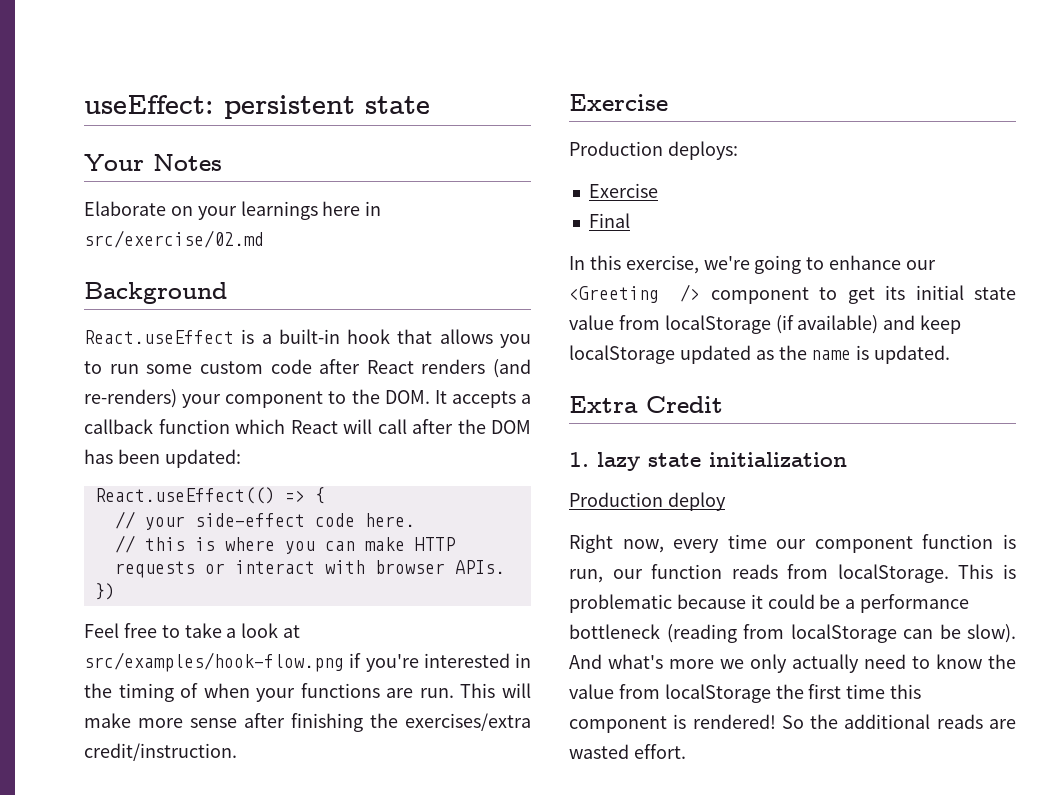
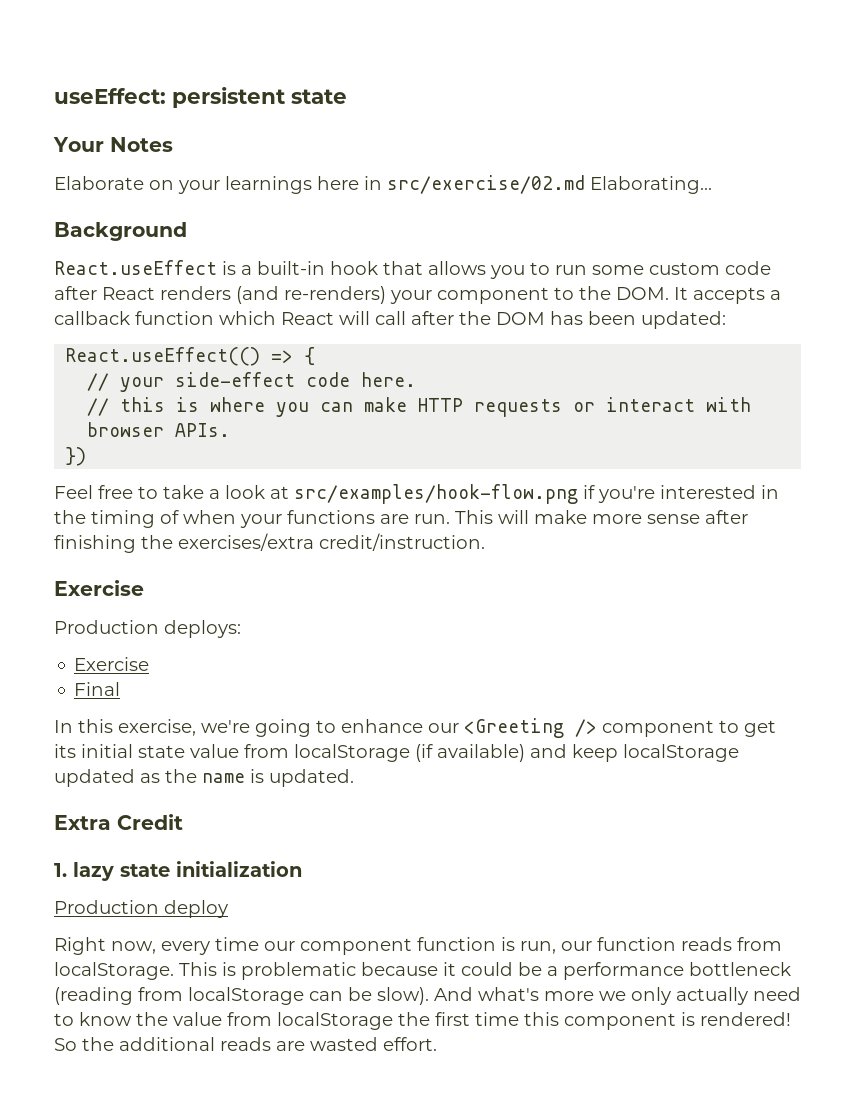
(264, 239) none -> [590,176,712,194] Elaborating...

